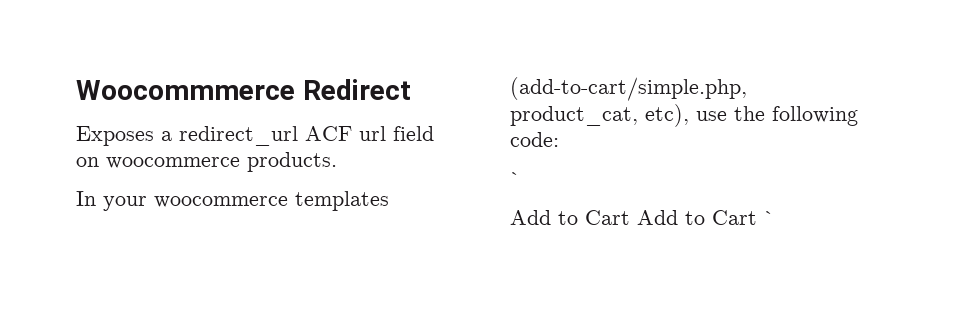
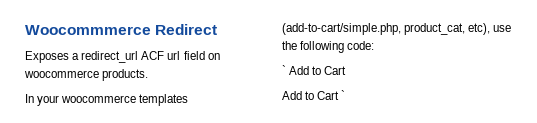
[510,210,757,225] // Add to Cart Add to Cart -> [289,66,347,75] [282,91,340,100] Add to Cart // Add to Cart

